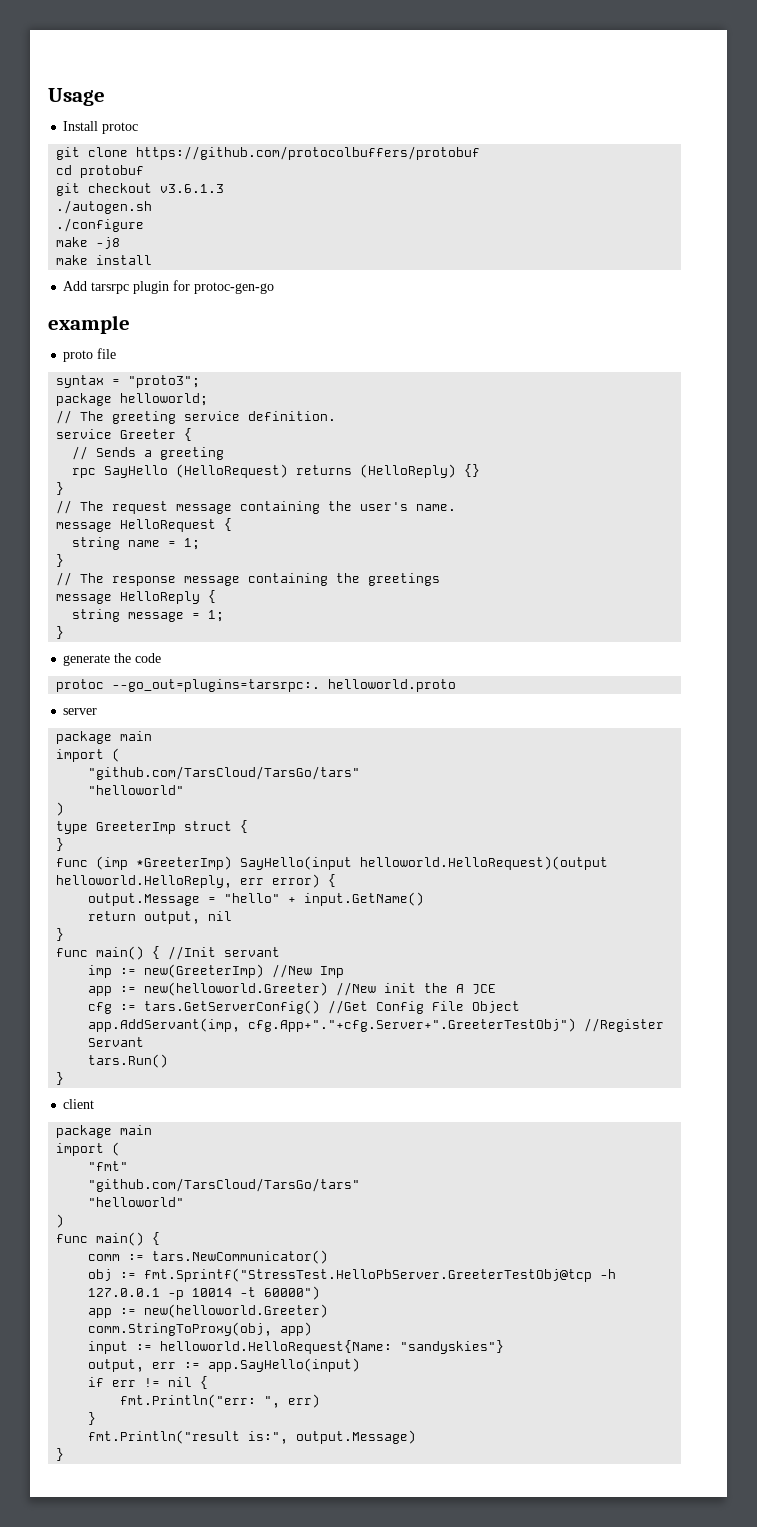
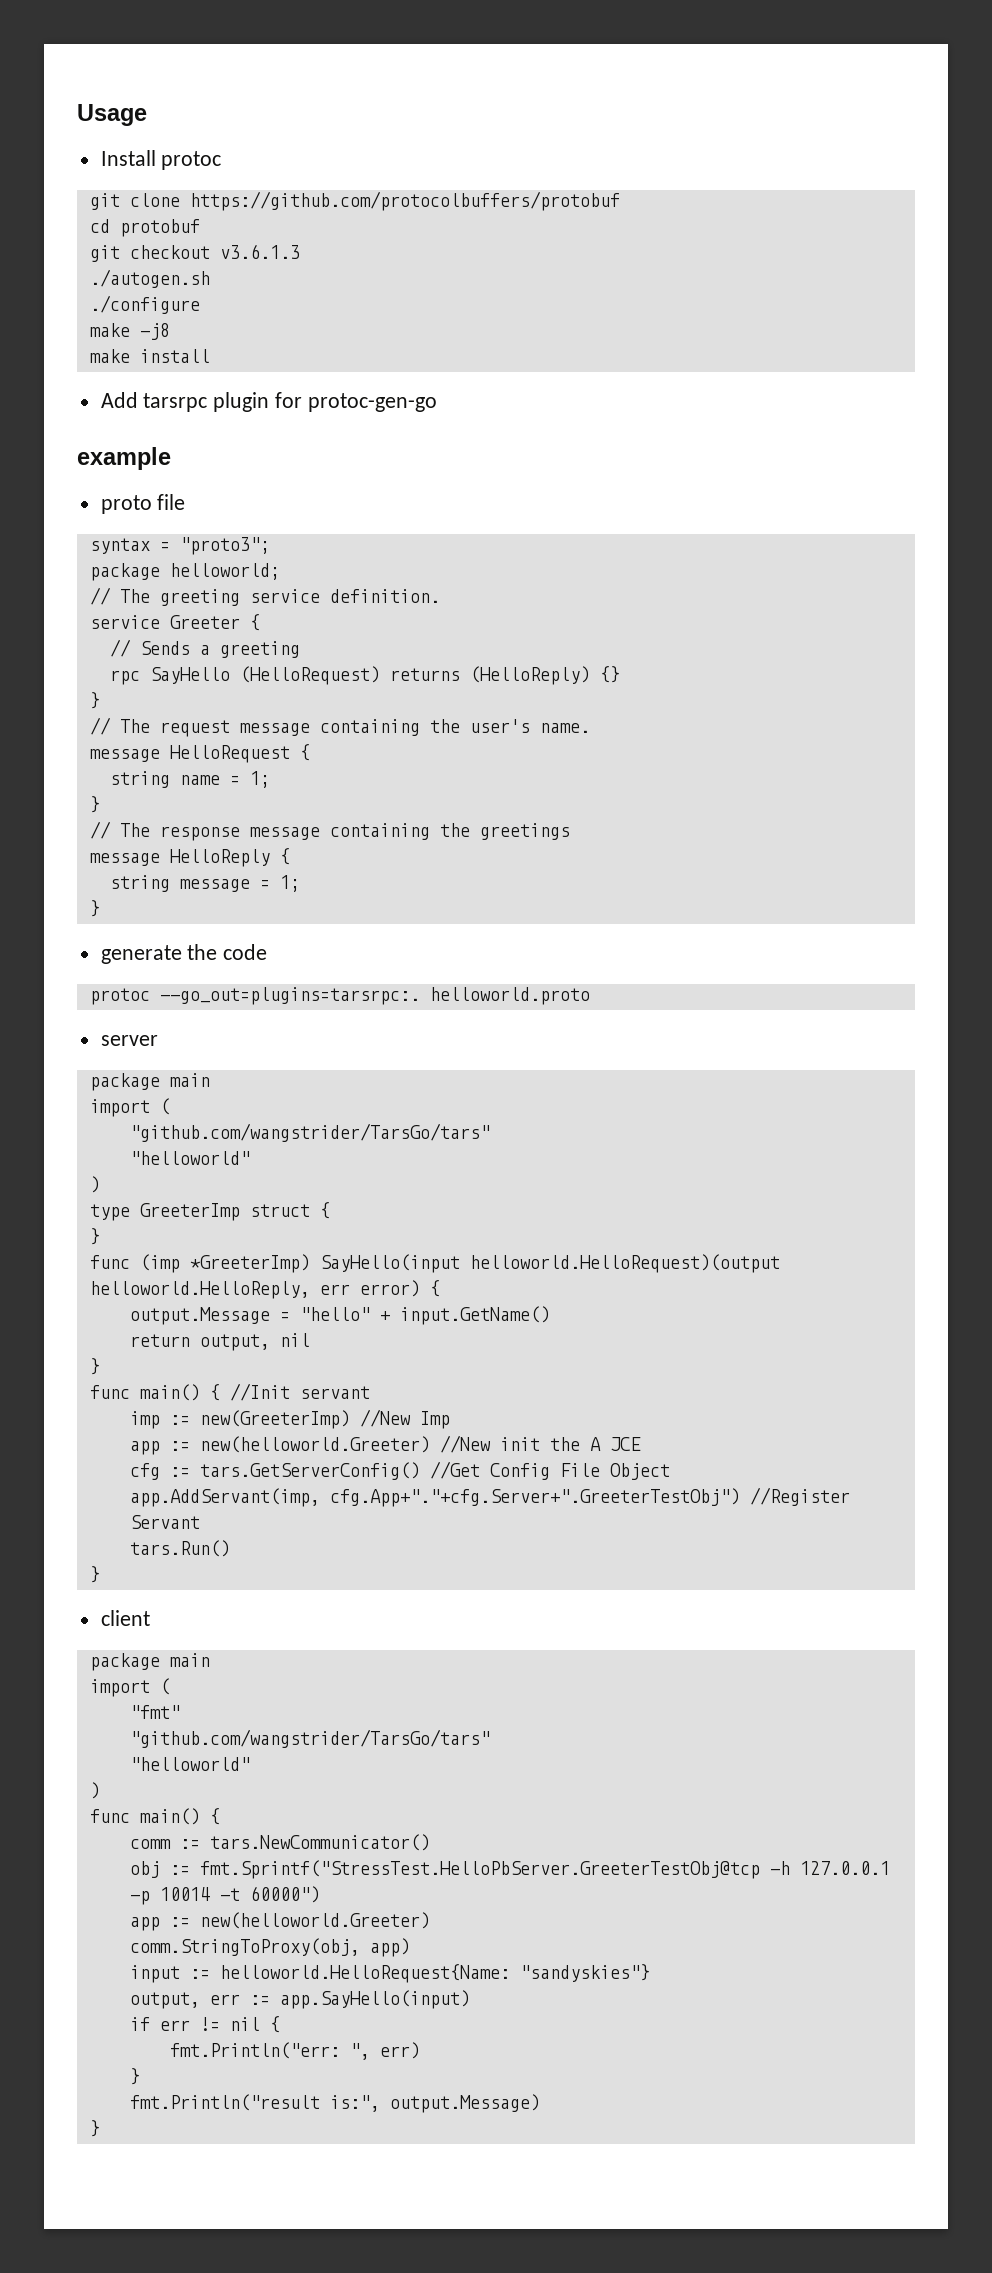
[88,766,361,780] "github.com/TarsCloud/TarsGo/tars" -> [129,1123,490,1142] "github.com/wangstrider/TarsGo/tars"
[88,1178,361,1192] "github.com/TarsCloud/TarsGo/tars" -> [129,1729,490,1748] "github.com/wangstrider/TarsGo/tars"

